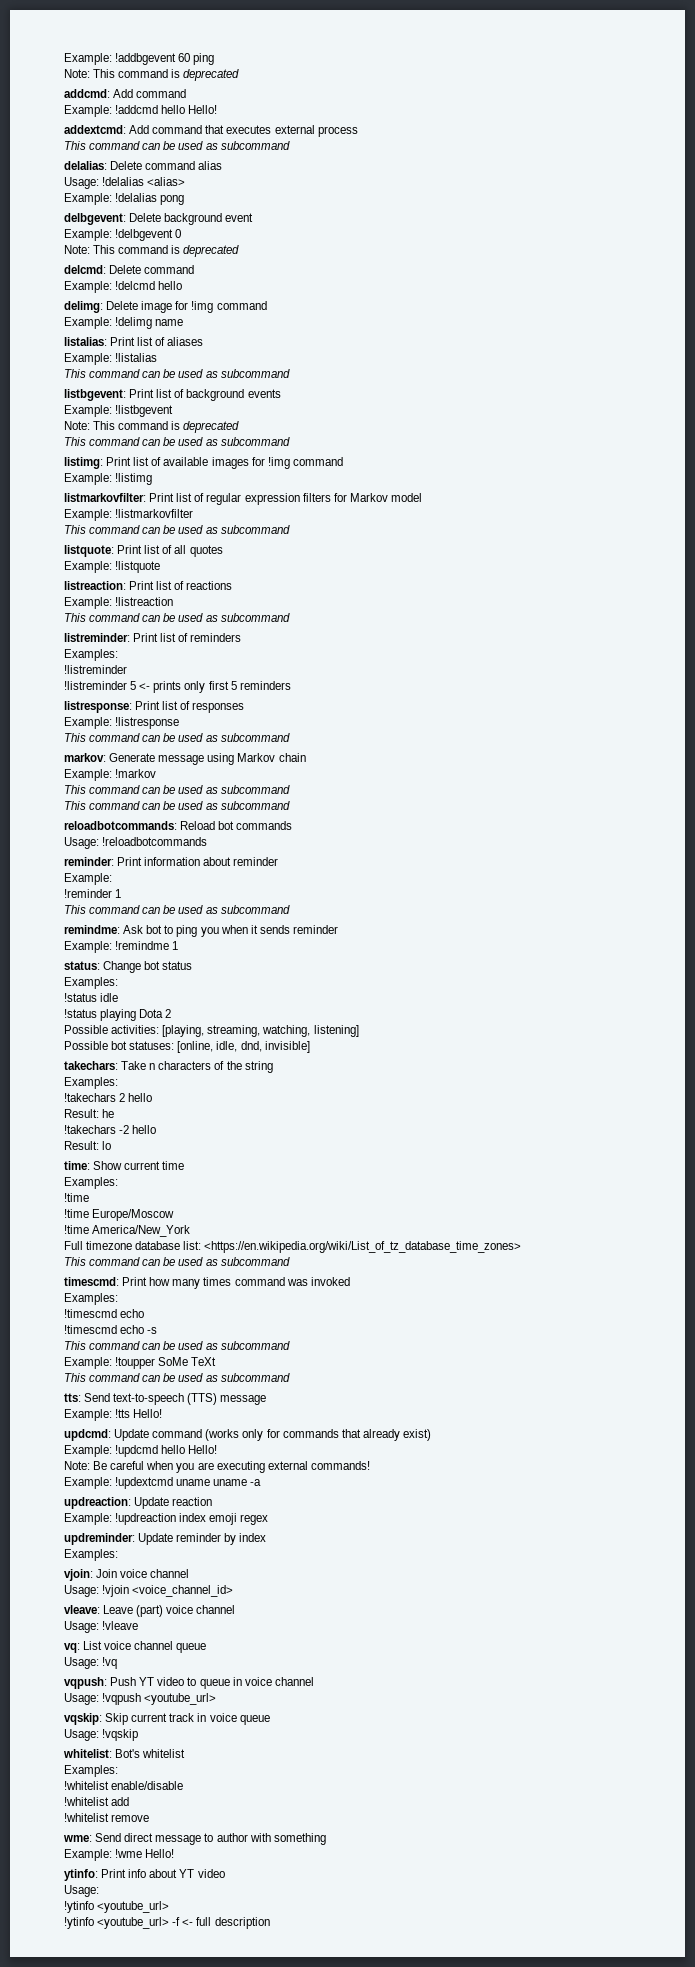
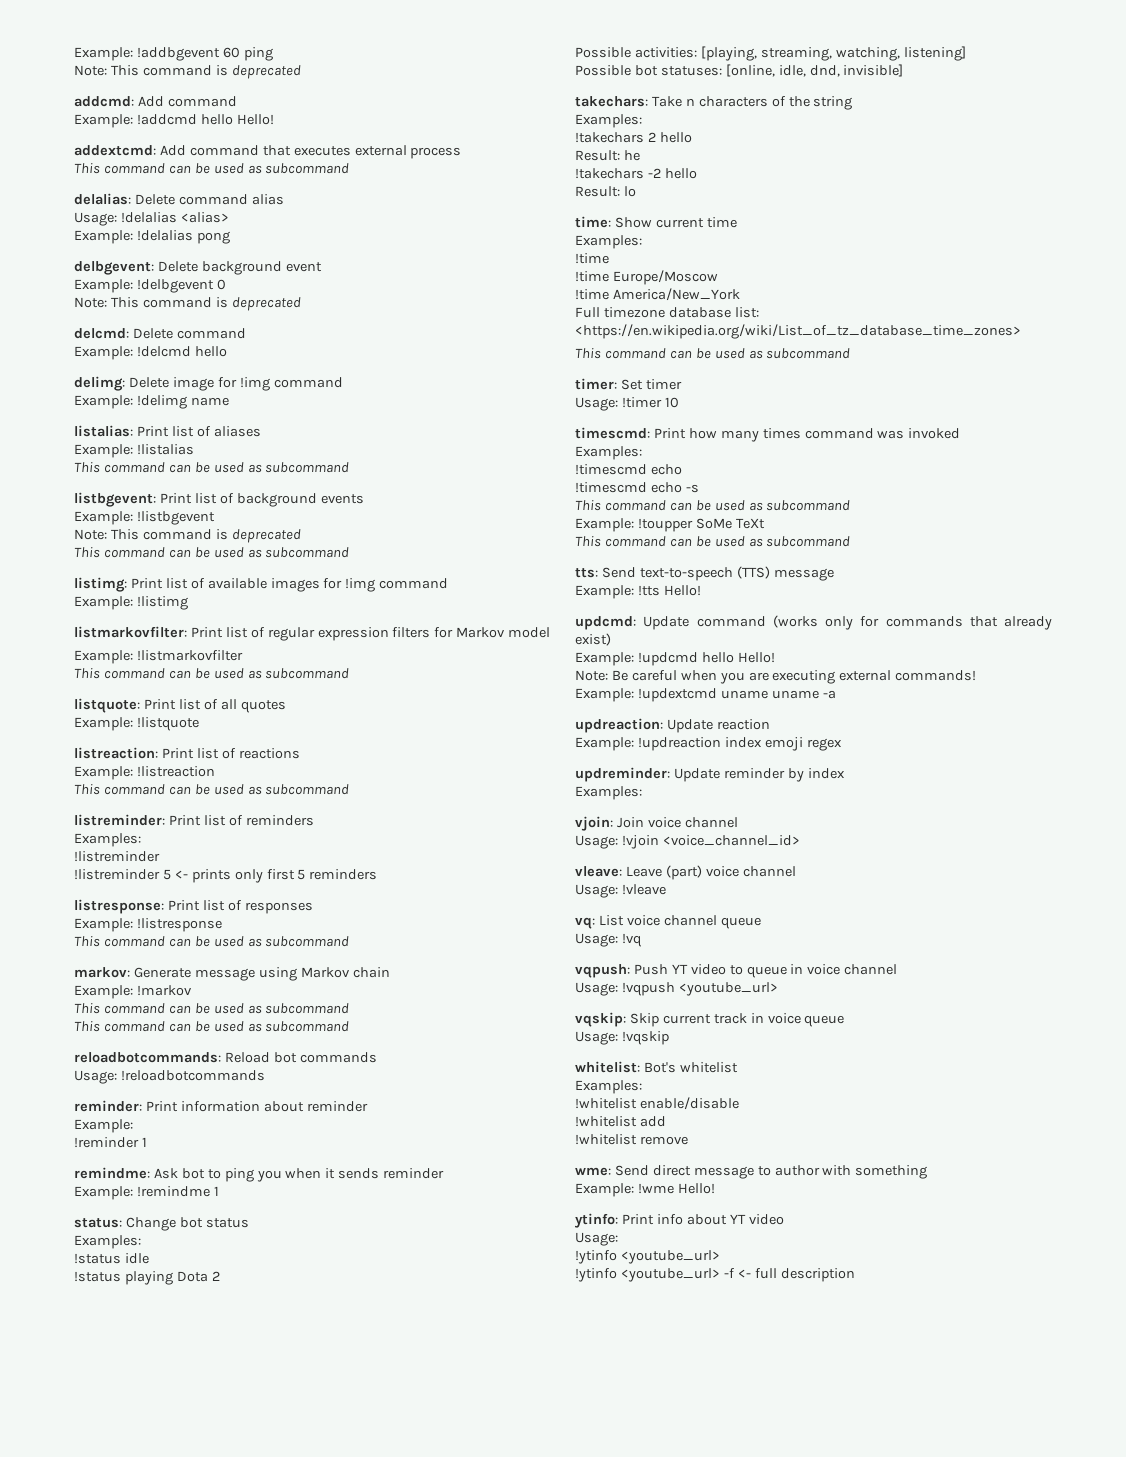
[64,905,290,914] // This command can be used as subcommand -> (147, 1142) none
(290, 1261) none -> [575,378,682,390] [575,397,679,411] // timer: Set timer // Usage: !timer 10

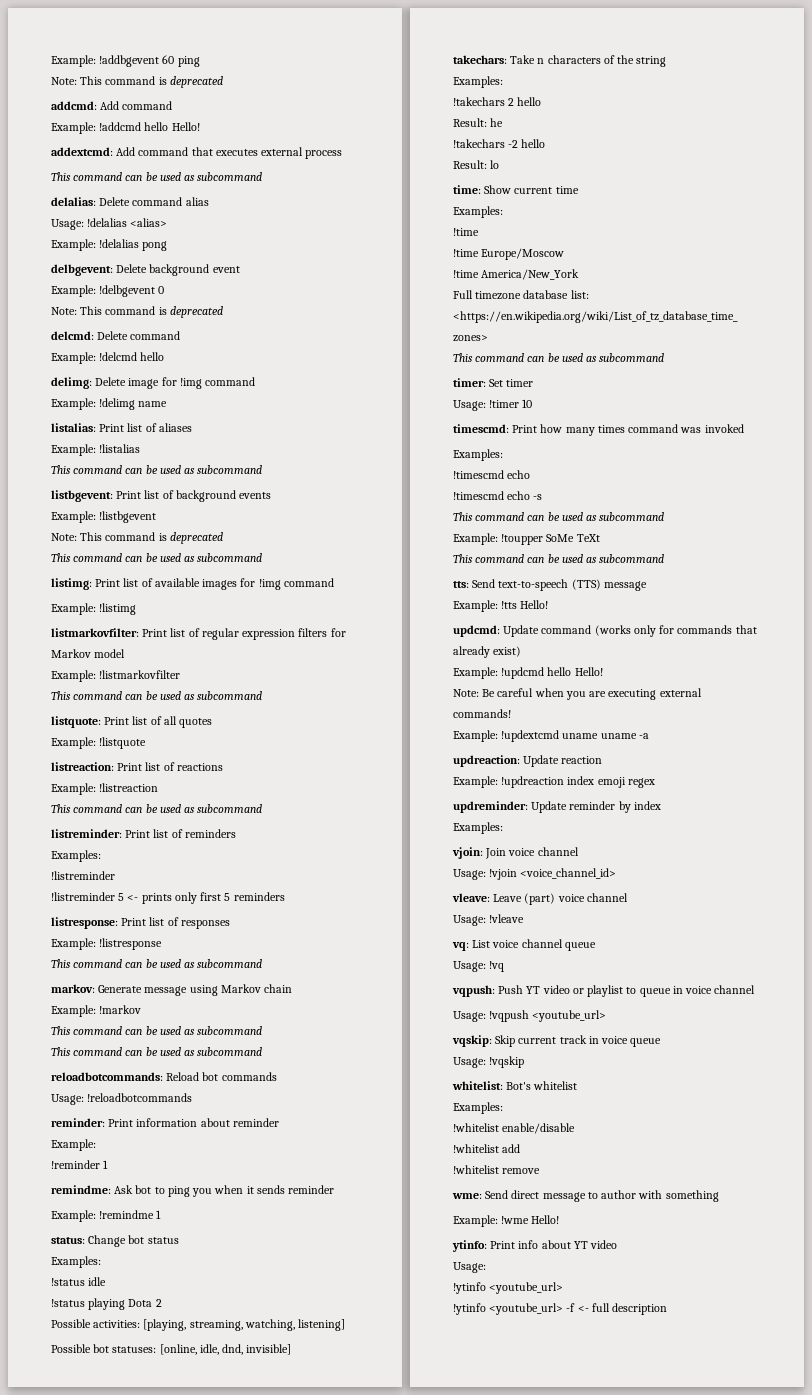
(726, 969) none -> [572,985,624,997] or playlist

